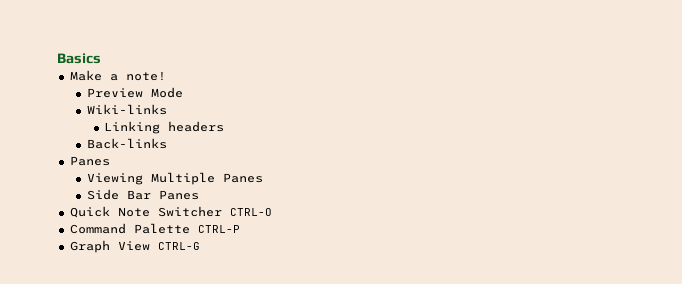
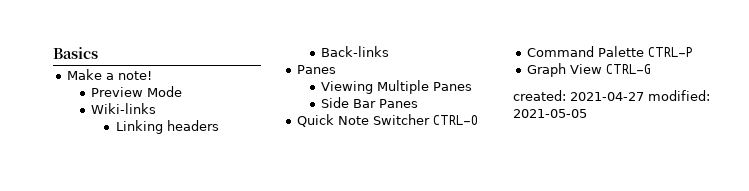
(200, 246) none -> [513,90,710,101] [513,109,587,118] // created: 2021-04-27 modified: 2021-05-05

